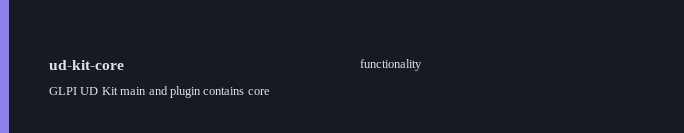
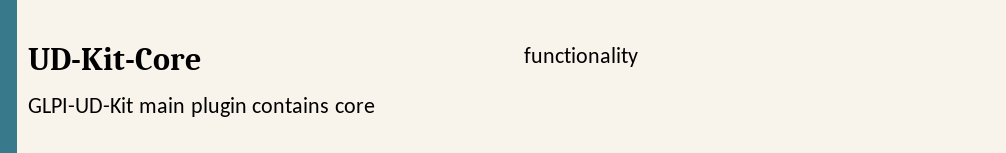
[49,60,124,70] [49,86,168,95] ud-kit-core // GLPI UD Kit main and -> [28,47,201,70] [28,97,185,113] UD-Kit-Core // GLPI-UD-Kit main

